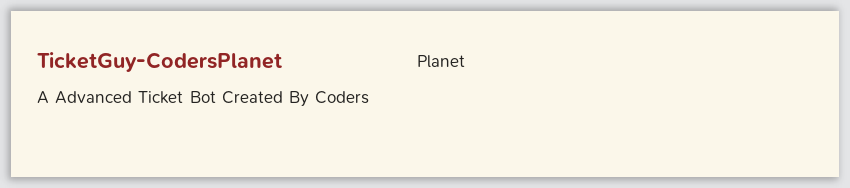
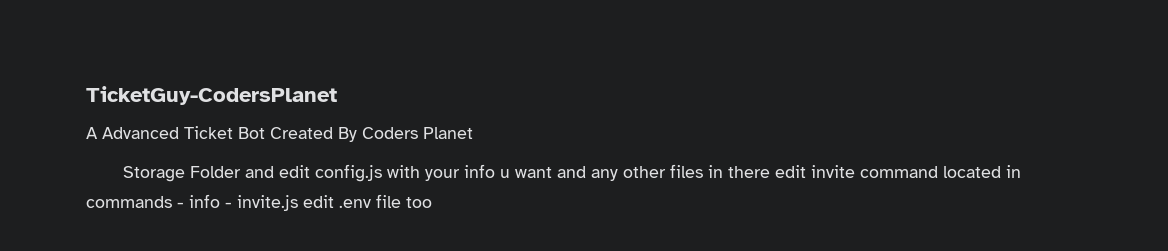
(465, 61) none -> [122,164,1021,182] [86,194,432,211] // Storage Folder and edit config.js with your info u want and any other files in there edit invite command located in commands - info - invite.js edit .env file too

